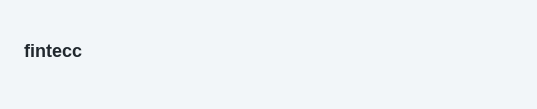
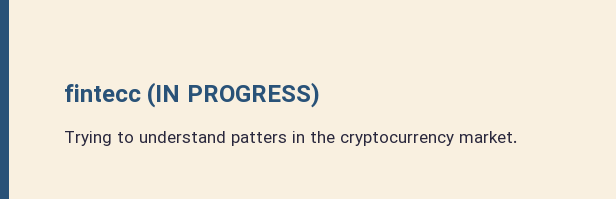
(82, 50) none -> [147,82,320,108] [64,131,517,146] (IN PROGRESS) // Trying to understand patters in the cryptocurrency market.

